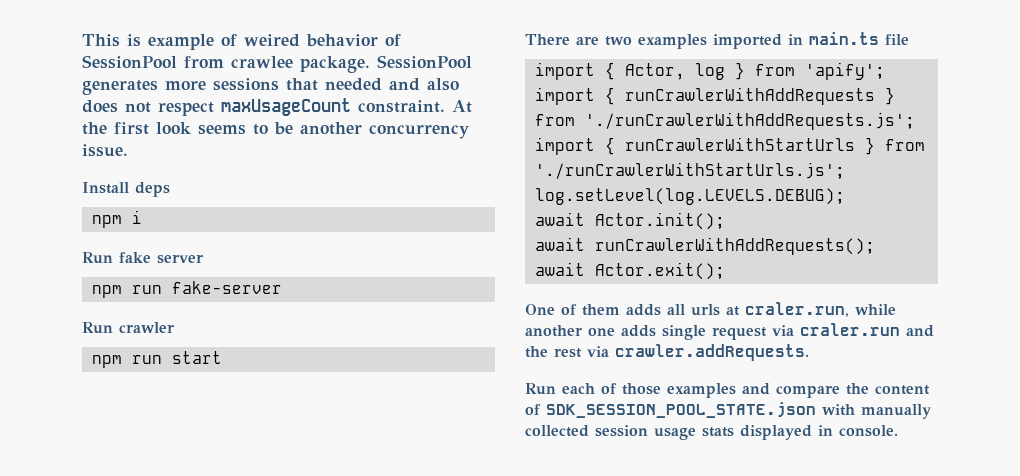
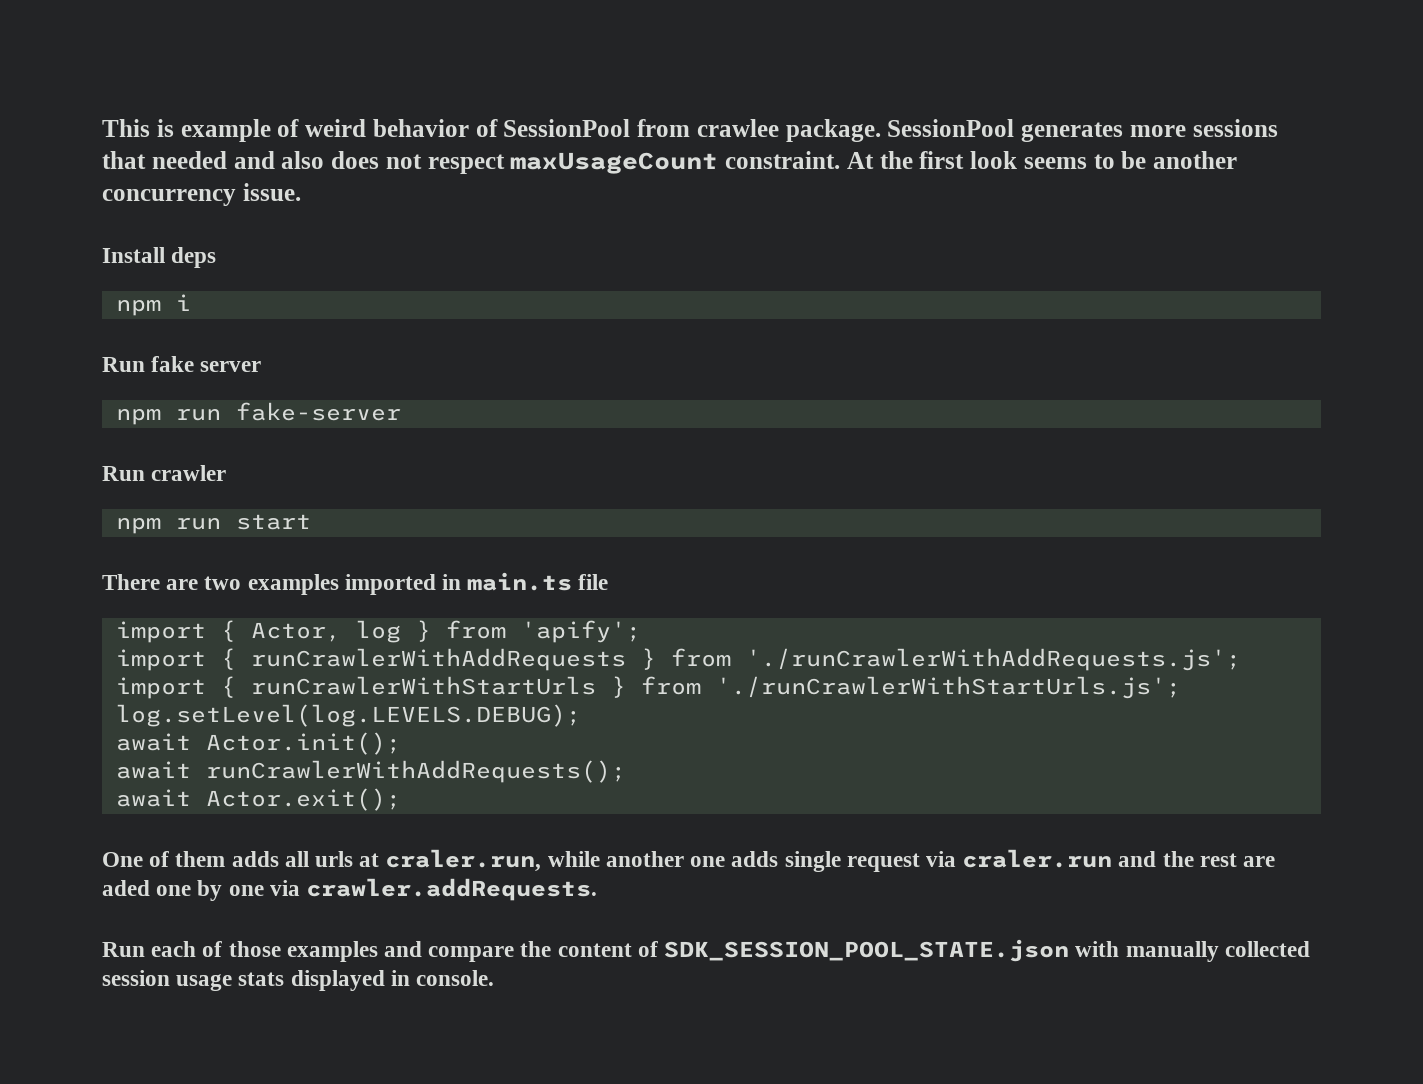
[244,34,300,47] weired -> [305,119,366,137] weird
(582, 353) none -> [1242,856,1275,867] [102,880,264,901] are aded one by one

